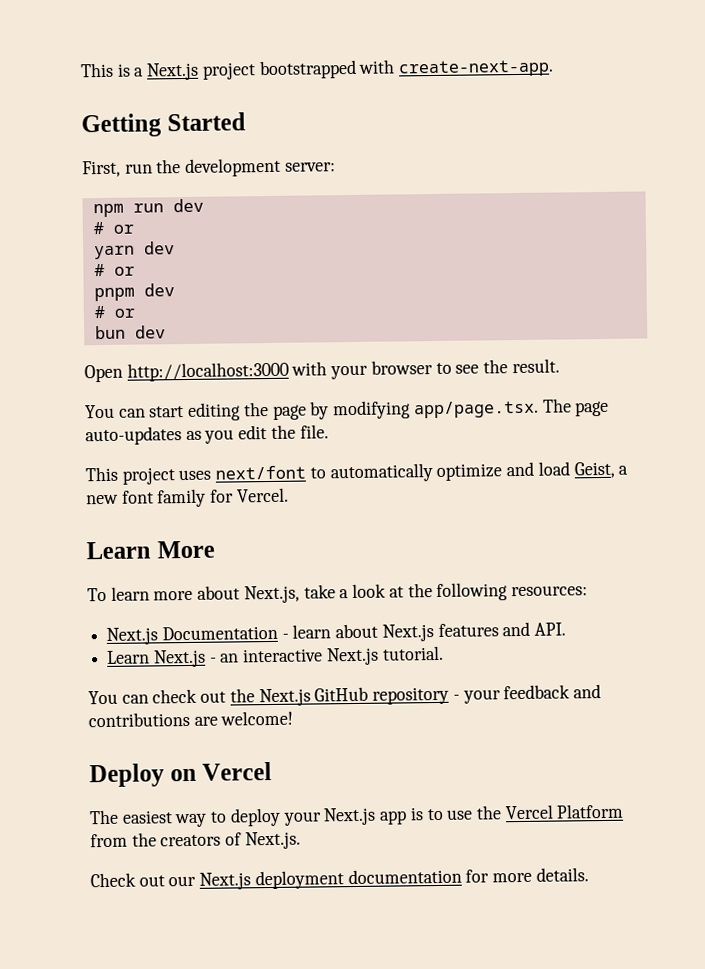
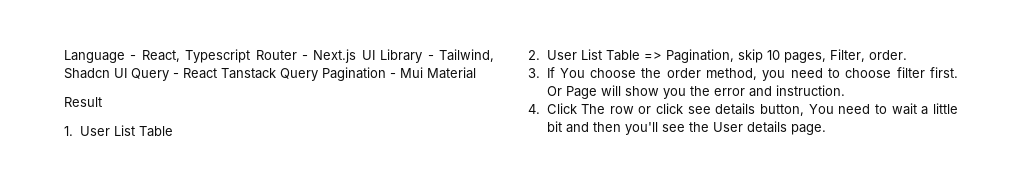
[80,59,555,81] [81,112,246,138] [82,157,336,178] [92,198,204,218] [92,221,134,235] [93,241,175,260] [93,263,135,277] [93,283,175,302] [93,305,135,319] [94,325,166,340] [84,358,560,383] [85,398,610,421] [85,424,329,446] [85,461,629,485] [86,487,289,508] [86,540,215,560] [87,582,588,604] [106,621,567,645] [106,645,444,668] [88,684,601,707] [88,710,294,728] [89,761,273,788] [89,803,625,828] [90,831,301,850] [90,867,589,890] This is a Next.js project bootstrapped with create-next-app. // Getting Started // First, run the development server: // npm run dev // # or // yarn dev // # or // pnpm dev // # or // bun dev // Open http://localhost:3000 with your browser to see the result. // You can start editing the page by modifying app/page.tsx. The page auto-updates as you edit the file. // This project uses next/font to automatically optimize and load Geist, a new font family for Vercel. // Learn More // To learn more about Next.js, take a look at the following resources: // Next.js Documentation - learn about Next.js features and API. // Learn Next.js - an interactive Next.js tutorial. // You can check out the Next.js GitHub repository - your feedback and contributions are welcome! // Deploy on Vercel // The easiest way to deploy your Next.js app is to use the Vercel Platform from the creators of Next.js. // Check out our Next.js deployment documentation for more details. -> [64,49,494,63] [64,67,476,81] [64,97,102,107] [64,125,173,137] [528,49,907,63] [528,67,958,81] [546,85,845,99] [528,103,958,116] [546,121,826,135] Language - React, Typescript Router - Next.js UI Library - Tailwind, Shadcn UI Query - React Tanstack Query Pagination - Mui Material // Result // 1. User List Table // 2. User List Table => Pagination, skip 10 pages, Filter, order. // 3. If You choose the order method, you need to choose filter first. Or Page will show you the error and instruction. // 4. Click The row or click see details button, You need to wait a little bit and then you'll see the User details page.

